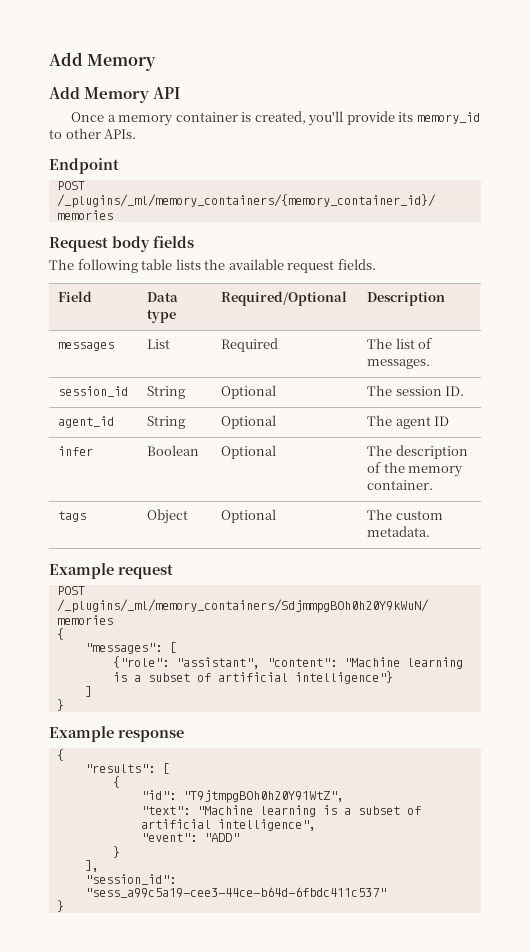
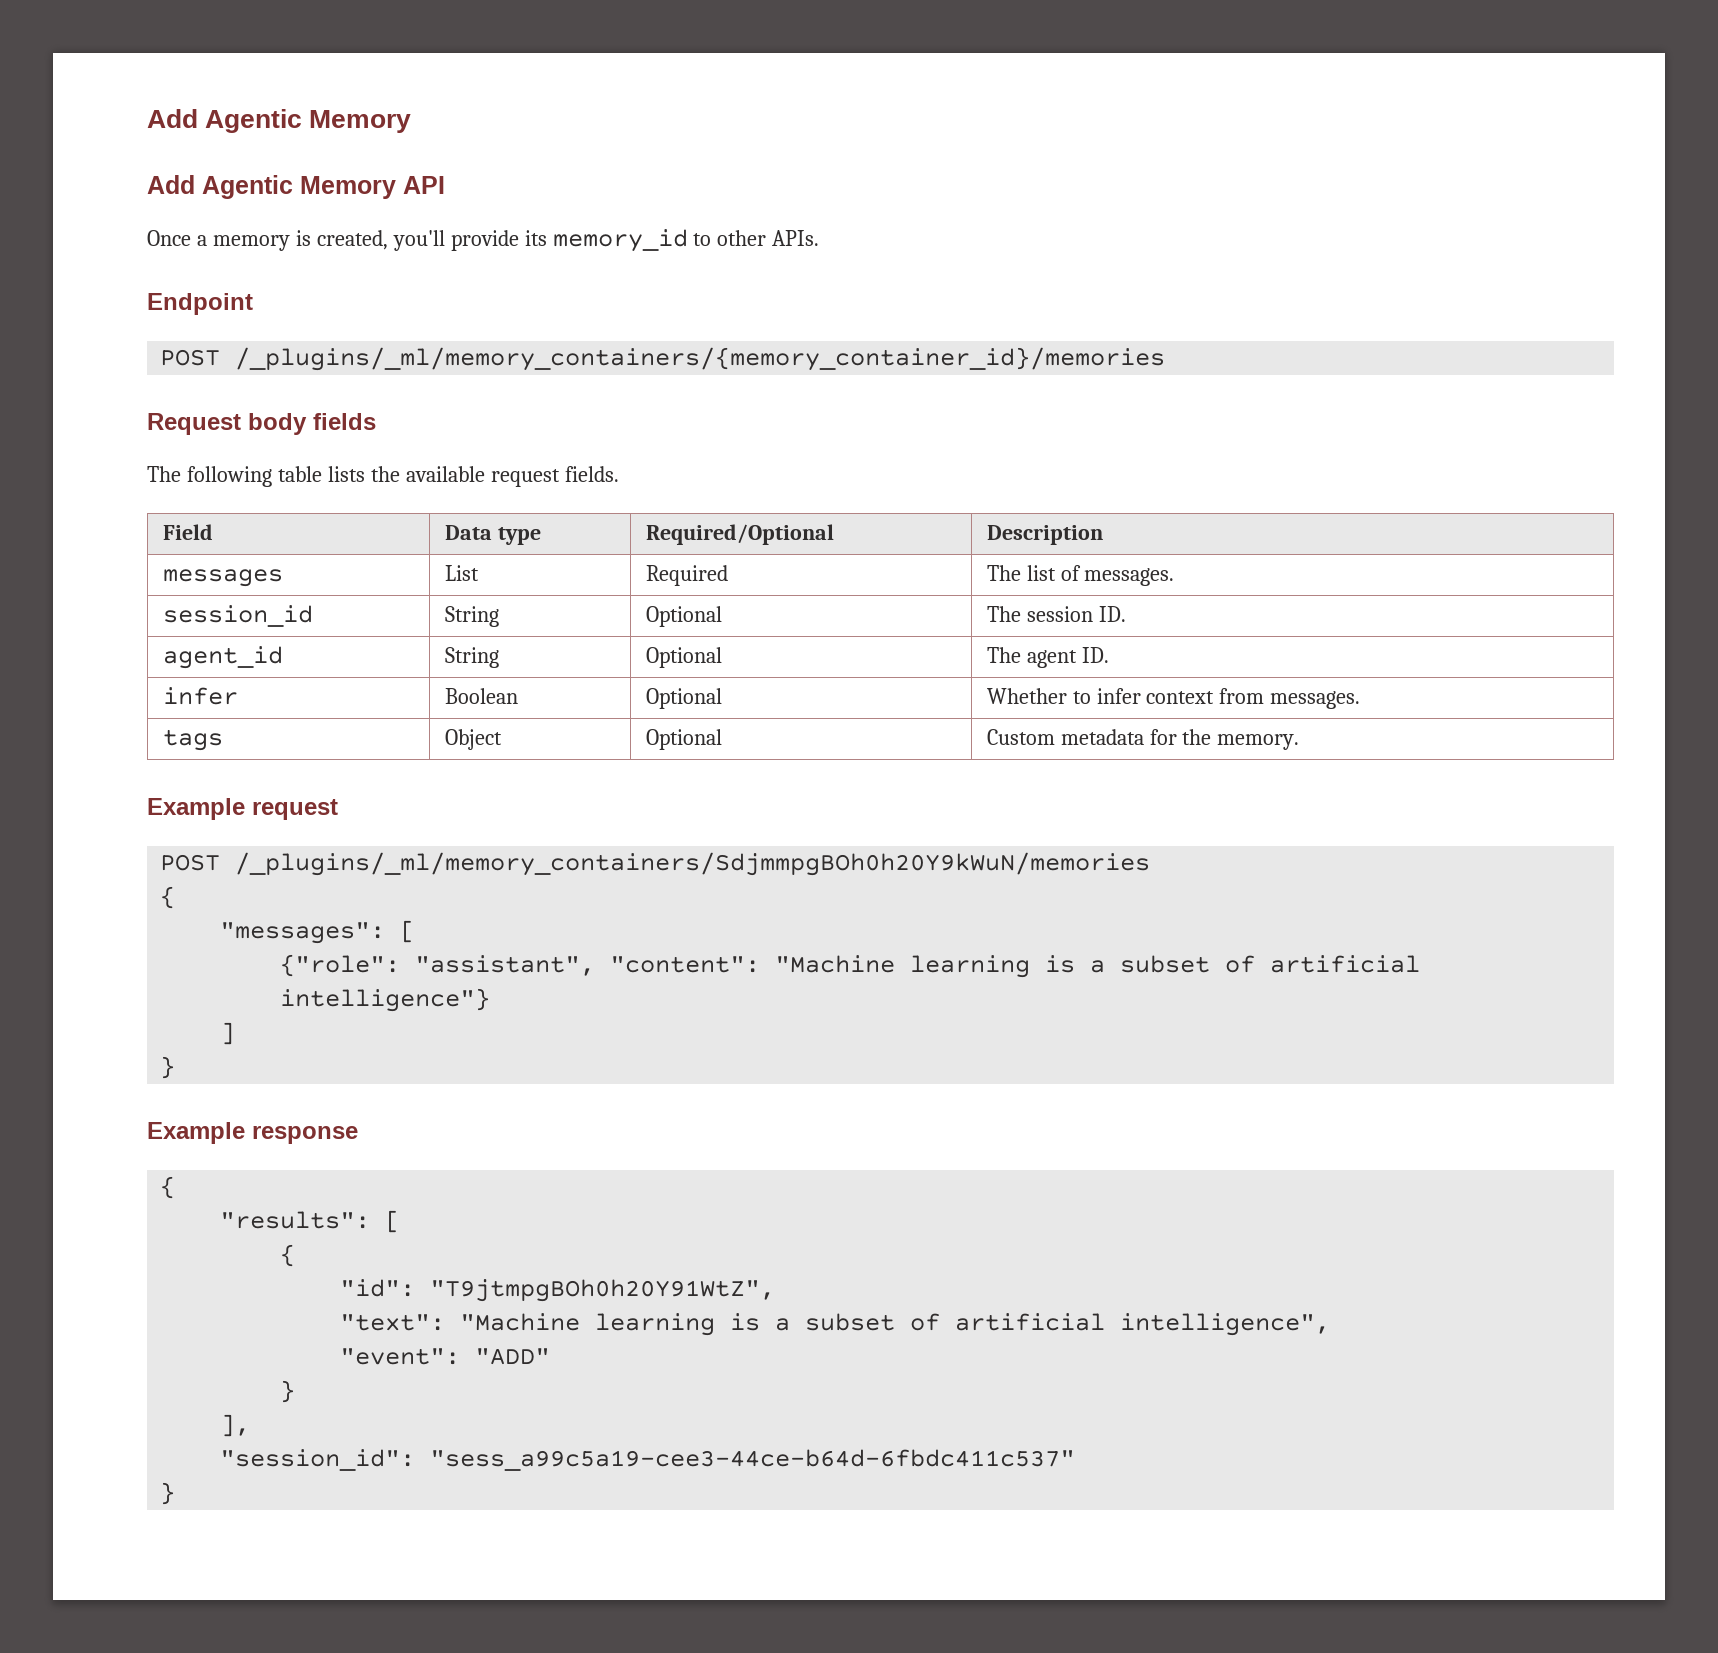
[49,52,83,66] Add -> [147,109,303,133] Add Agentic
(80, 93) none -> [202,175,293,199] Agentic
[175,112,238,122] container -> (290, 243) none
[434,416,450,426] ID -> [1081,647,1109,663] ID.
[367,445,468,459] [367,462,464,477] [367,480,434,490] [58,511,87,522] [147,509,189,524] [221,509,277,523] [367,509,443,520] [367,526,431,537] The description of the memory container. // tags | Object | Optional | The custom metadata. -> [986,688,1361,709] [162,729,223,751] [444,729,502,750] [645,729,722,750] [986,729,1300,750] Whether to infer context from messages. // tags | Object | Optional | Custom metadata for the memory.

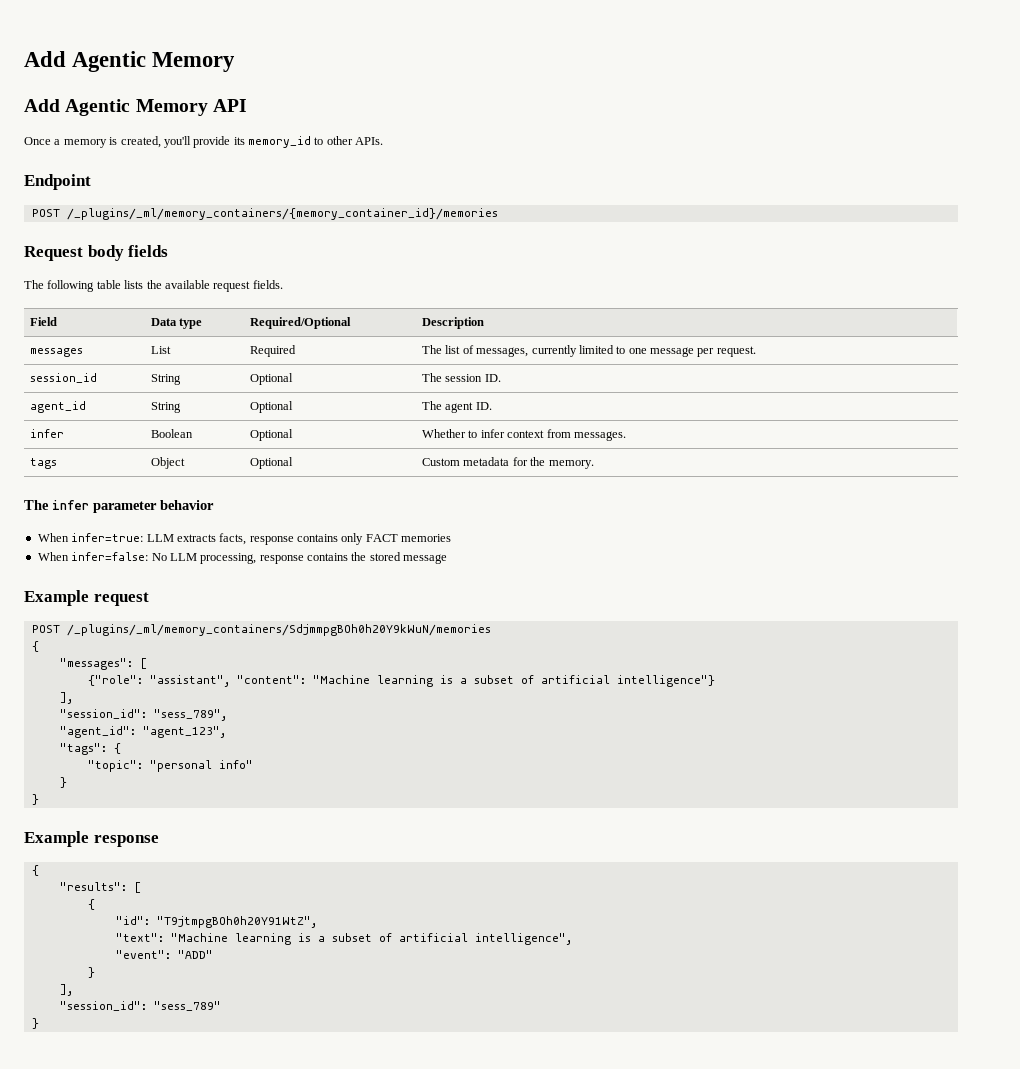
[1084,568,1175,586] messages. -> [476,345,756,357] messages, currently limited to one message per request.
(1300, 742) none -> [24,500,214,513] [37,533,452,545] [37,552,448,564] // The infer parameter behavior // When infer=true: LLM extracts facts, response contains only FACT memories // When infer=false: No LLM processing, response contains the stored message
[220,1022,236,1045] ] -> [59,692,73,704] [59,709,227,721] [59,726,226,738] [59,743,121,755] [87,760,253,772] [59,777,67,788] ], // "session_id": "sess_789", // "agent_id": "agent_123", // "tags": { // "topic": "personal info" // }
[430,1449,1076,1471] "sess_a99c5a19-cee3-44ce-b64d-6fbdc411c537" -> [153,1001,221,1011] "sess_789"

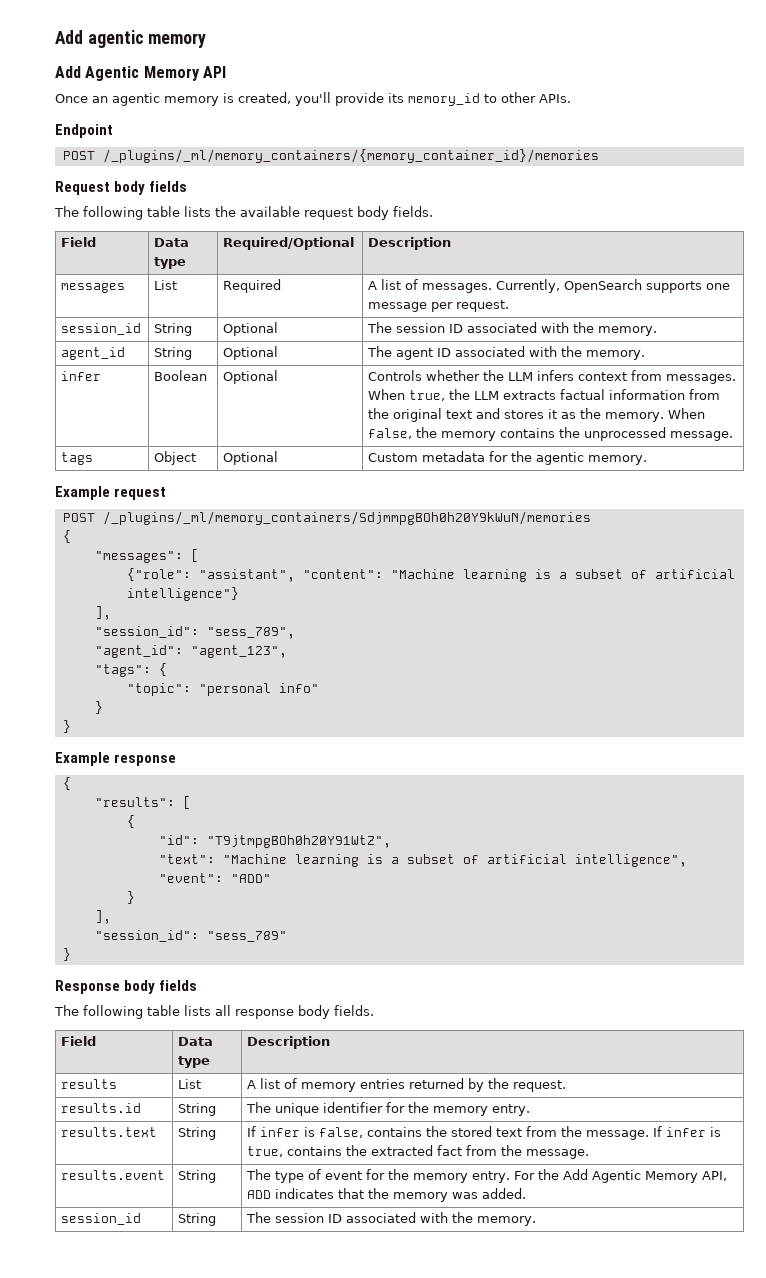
[24,51,236,72] Add Agentic Memory -> [55,30,207,48] Add agentic memory
[54,139,61,145] a -> [92,93,160,106] an agentic
(251, 286) none -> [357,206,389,220] body
[422,345,626,357] The list of messages, currently limited to -> [368,279,703,293] A list of messages. Currently, OpenSearch supports
[484,374,501,382] ID. -> [449,322,658,336] ID associated with the memory.
[475,402,492,410] [30,429,65,438] [151,429,194,438] [250,429,294,441] [422,429,626,441] ID. // infer | Boolean | Optional | Whether to infer context from messages. -> [437,346,646,360] [61,371,102,381] [154,370,208,381] [223,370,279,384] [368,370,737,384] [368,389,721,401] [368,408,706,422] [368,427,734,441] ID associated with the memory. // infer | Boolean | Optional | Controls whether the LLM infers context from messages. When true, the LLM extracts factual information from the original text and stores it as the memory. When false, the memory contains the unprocessed message.
[548,460,594,469] [24,500,214,513] [37,533,452,545] [37,552,448,564] memory. // The infer parameter behavior // When infer=true: LLM extracts facts, response contains only FACT memories // When infer=false: No LLM processing, response contains the stored message -> [536,452,648,465] agentic memory.
(39, 1023) none -> [55,980,198,994] [54,1005,374,1019] [61,1036,97,1046] [178,1037,214,1046] [178,1056,211,1068] [247,1036,331,1049] [61,1079,118,1089] [178,1079,202,1089] [247,1078,567,1092] [61,1103,142,1113] [178,1103,217,1116] [246,1102,531,1116] [61,1127,158,1137] [178,1127,217,1140] [247,1126,722,1140] [247,1145,590,1159] [61,1170,166,1180] [178,1170,217,1183] [246,1169,728,1183] [247,1188,527,1202] [61,1213,142,1225] [178,1213,217,1226] [246,1212,537,1226] // Response body fields // The following table lists all response body fields. // Field | Data type | Description // results | List | A list of memory entries returned by the request. // results.id | String | The unique identifier for the memory entry. // results.text | String | If infer is false, contains the stored text from the message. If infer is true, contains the extracted fact from the message. // results.event | String | The type of event for the memory entry. For the Add Agentic Memory API, ADD indicates that the memory was added. // session_id | String | The session ID associated with the memory.

